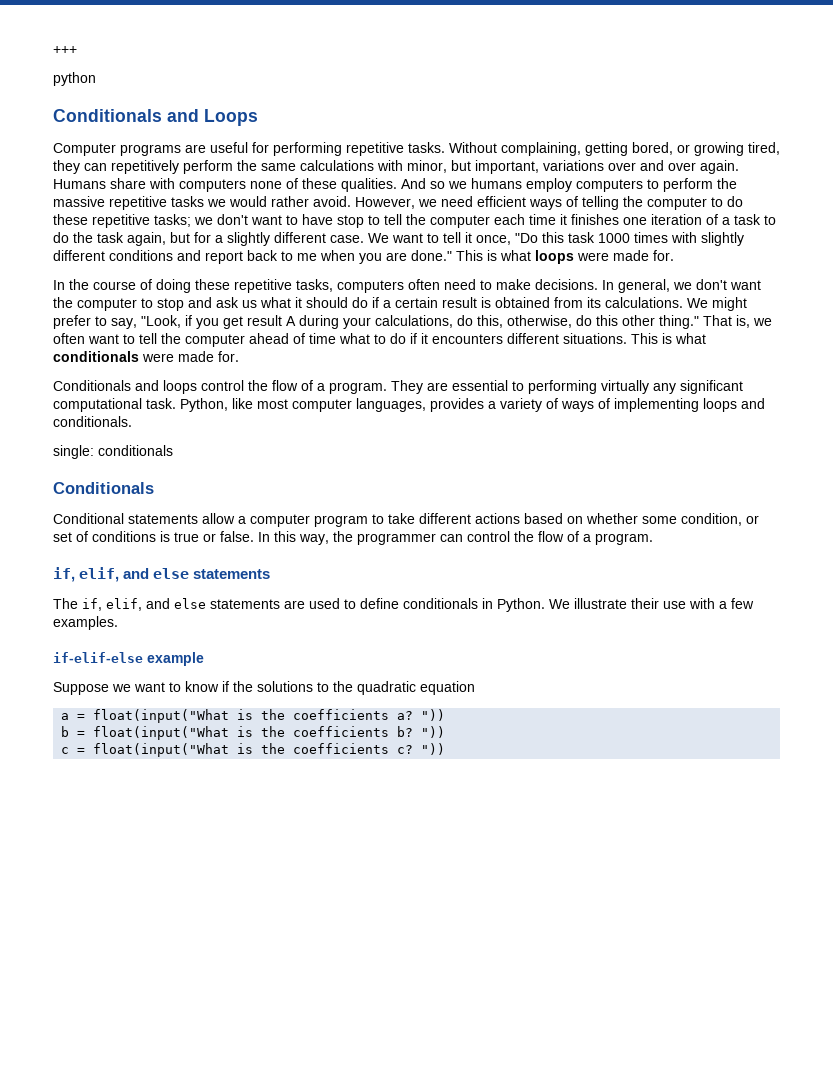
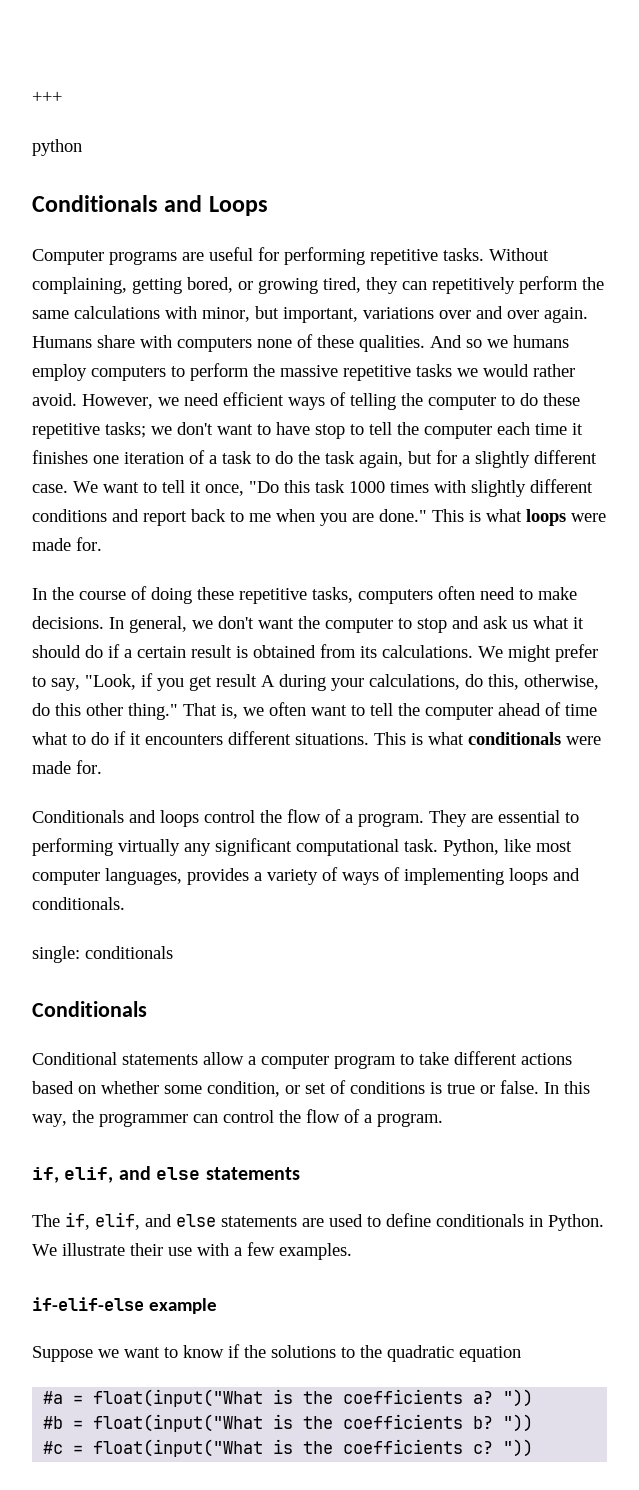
[61,713,70,720] a -> [43,1391,64,1404] #a
[61,726,70,737] b -> [43,1416,64,1429] #b
[61,747,70,754] c -> [43,1441,64,1454] #c

